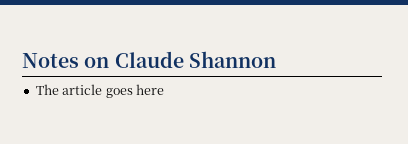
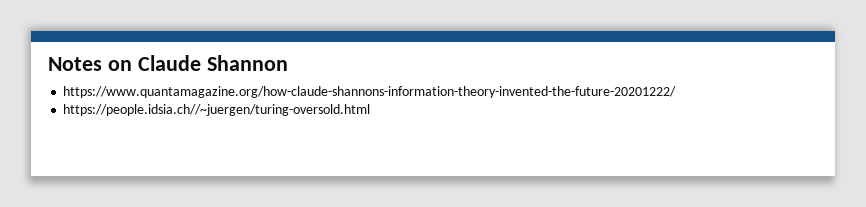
[35,84,164,98] The article goes here -> [63,86,677,98] [63,104,371,116] https://www.quantamagazine.org/how-claude-shannons-information-theory-invented-the-future-20201222/ // https://people.idsia.ch//~juergen/turing-oversold.html

